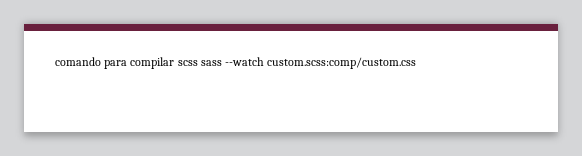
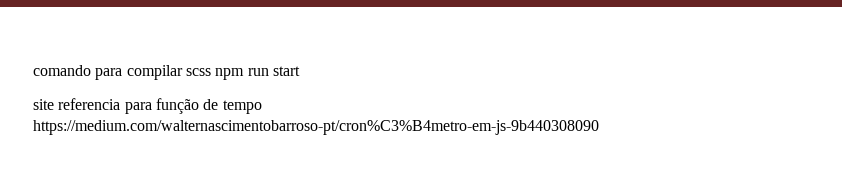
[200,57,417,69] sass --watch custom.scss:comp/custom.css -> [215,66,300,80] [33,98,262,114] [33,120,599,135] npm run start // site referencia para função de tempo https://medium.com/walternascimentobarroso-pt/cron%C3%B4metro-em-js-9b440308090

